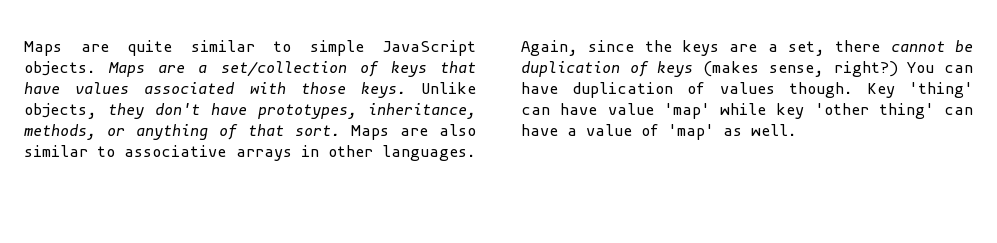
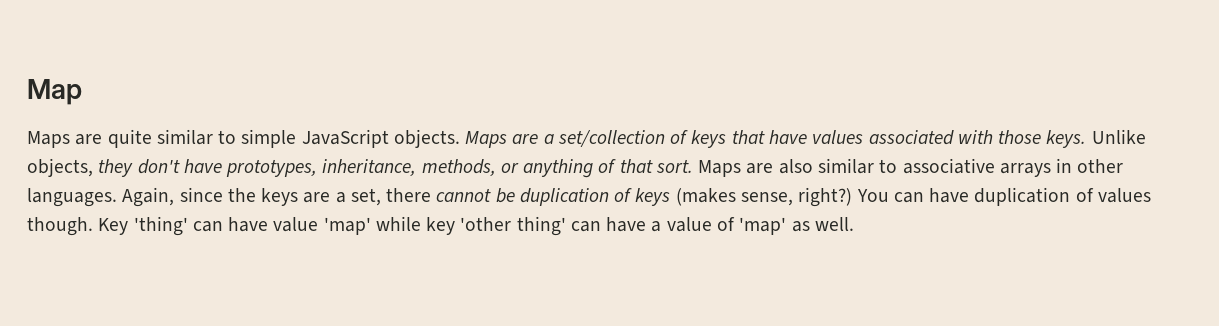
(24, 48) none -> [27,79,82,105] Map //

